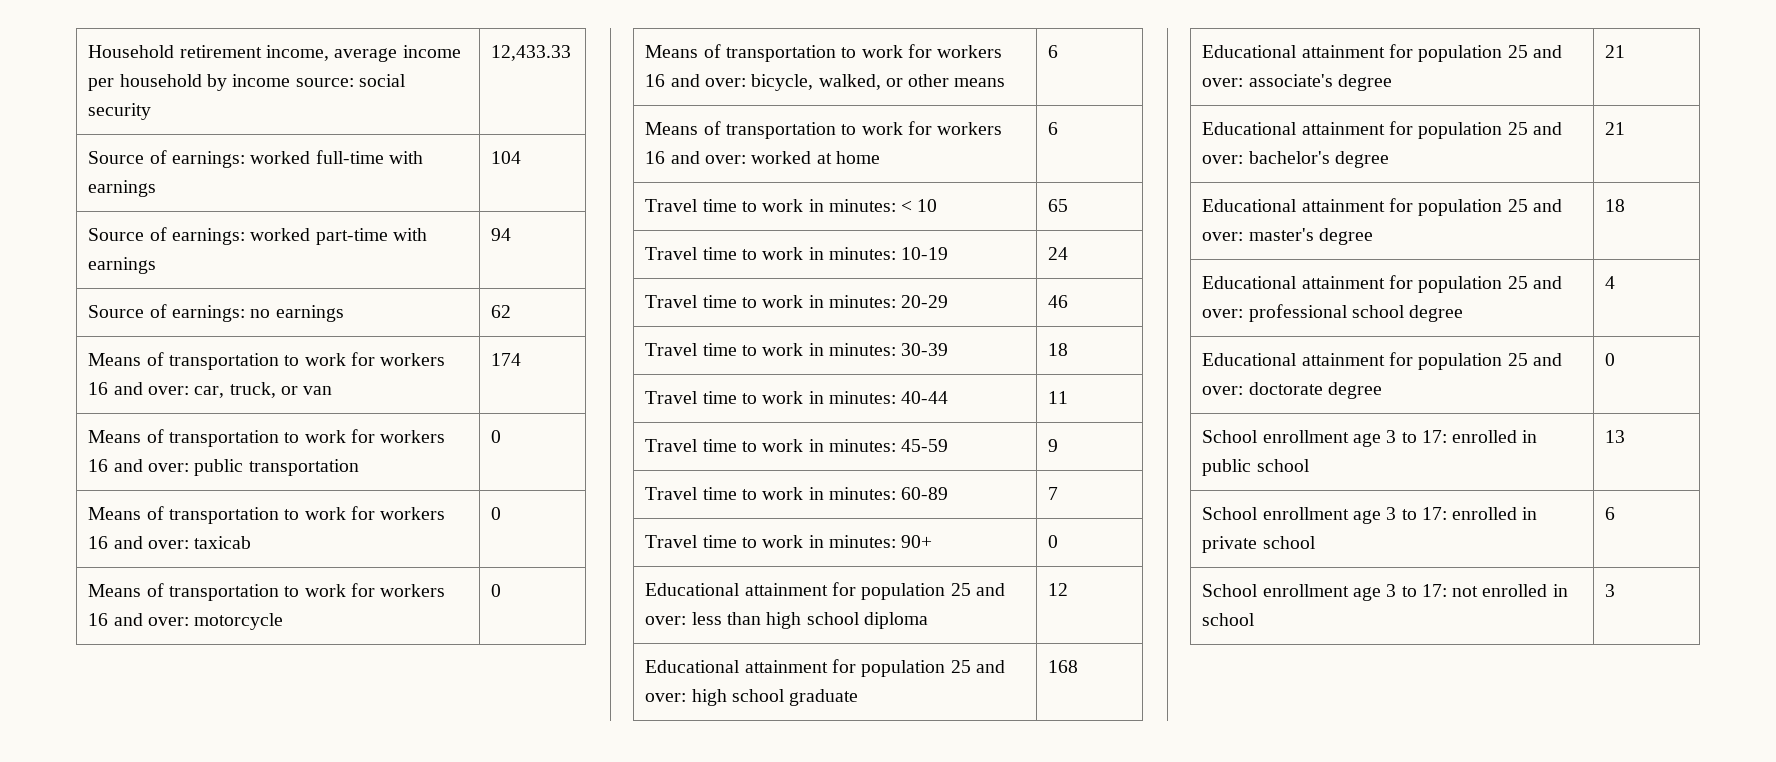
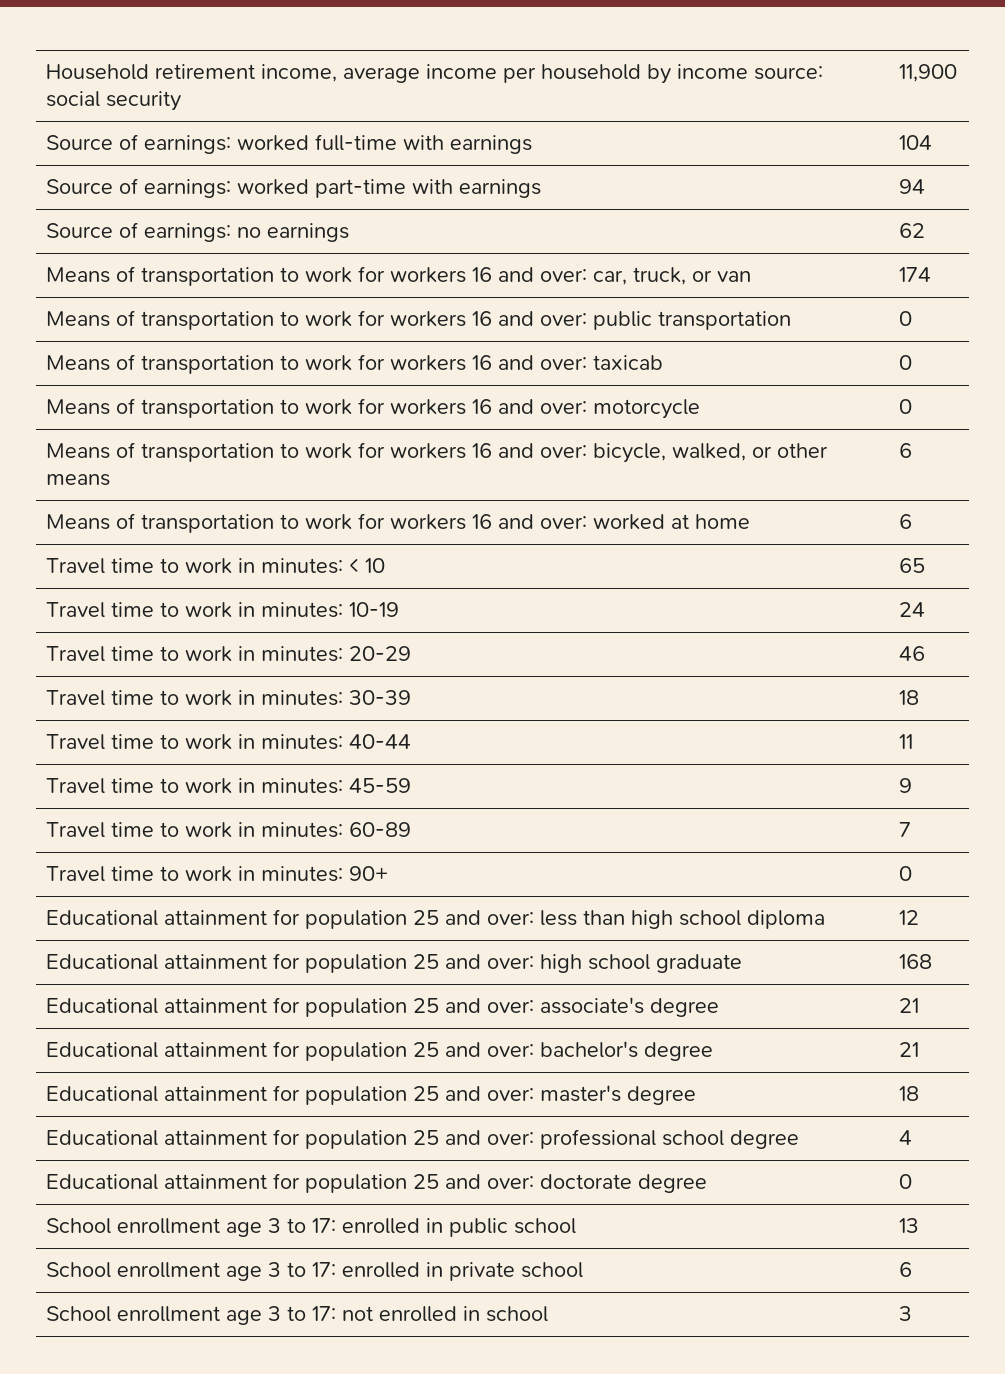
[491,45,572,61] 12,433.33 -> [898,64,957,82] 11,900

